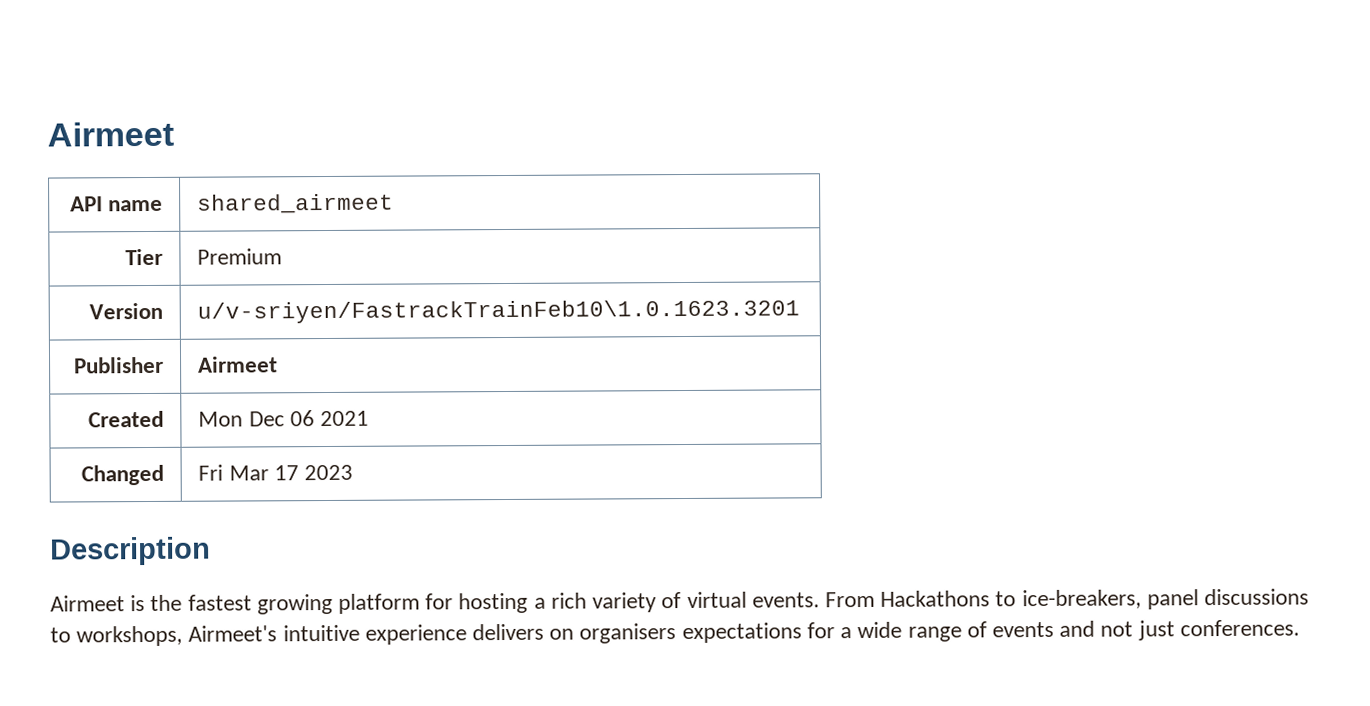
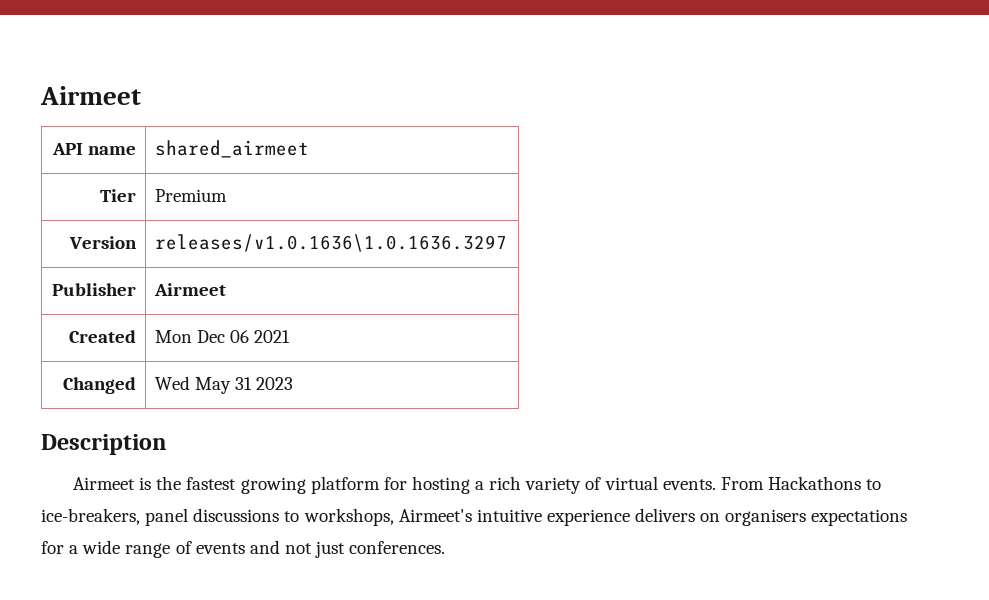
[197,299,801,324] u/v-sriyen/FastrackTrainFeb10\1.0.1623.3201 -> [154,234,507,252] releases/v1.0.1636\1.0.1636.3297
[198,464,299,481] Fri Mar 17 -> [154,376,252,394] Wed May 31

